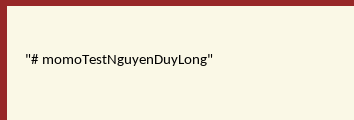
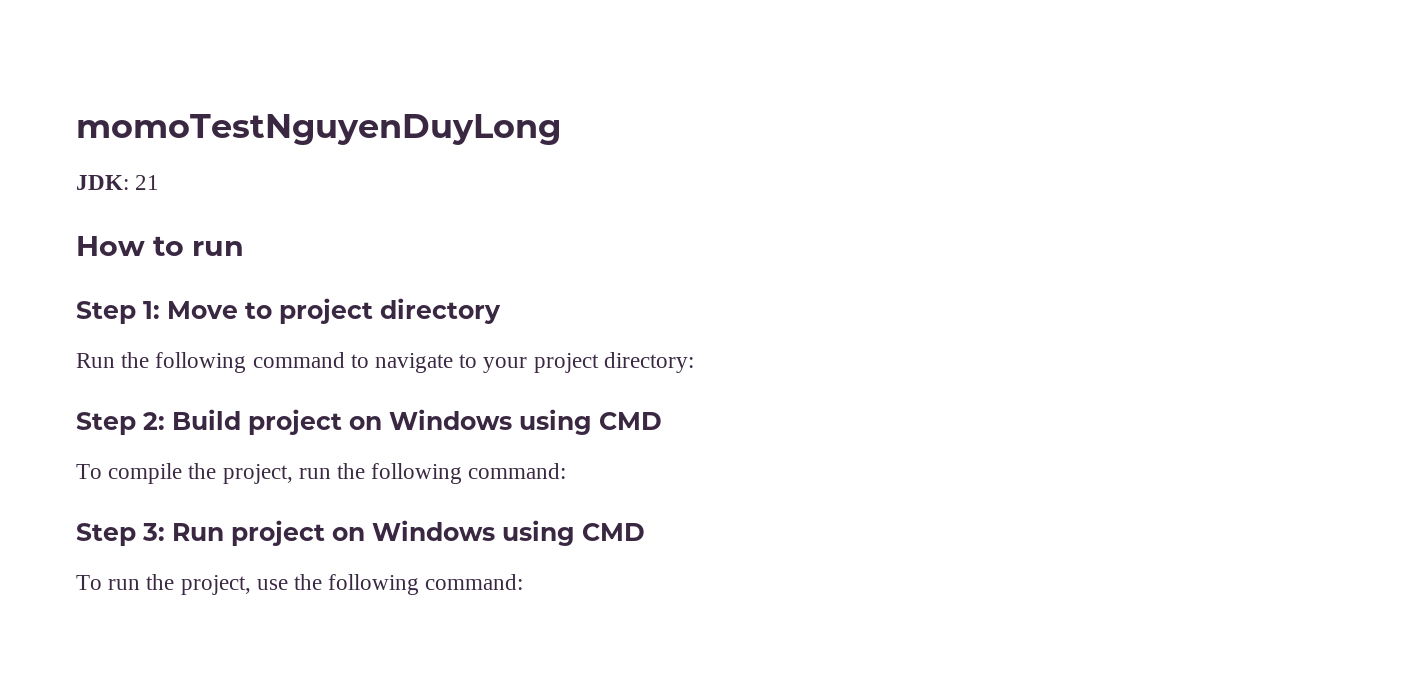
[25,54,213,66] "# momoTestNguyenDuyLong" -> [76,114,561,145] [76,175,160,190] [76,236,244,256] [76,298,501,324] [76,352,694,373] [76,409,662,435] [76,463,567,484] [76,520,645,546] [76,574,524,595] momoTestNguyenDuyLong // JDK: 21 // How to run // Step 1: Move to project directory // Run the following command to navigate to your project directory: // Step 2: Build project on Windows using CMD // To compile the project, run the following command: // Step 3: Run project on Windows using CMD // To run the project, use the following command:

